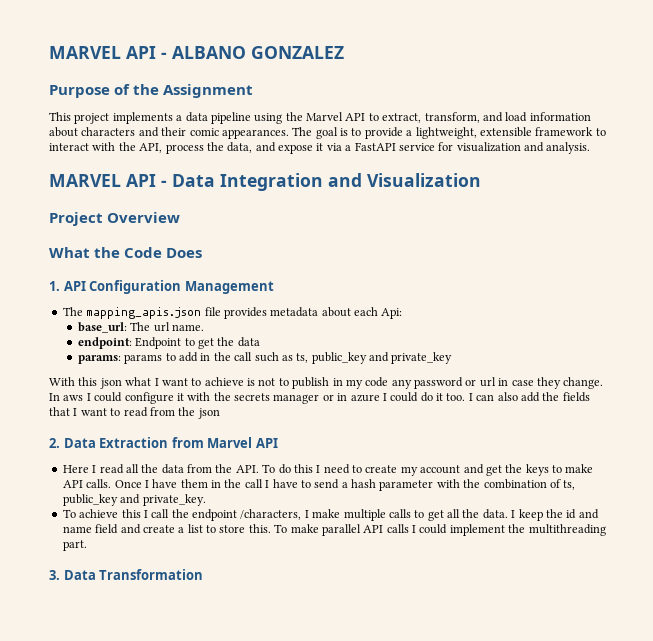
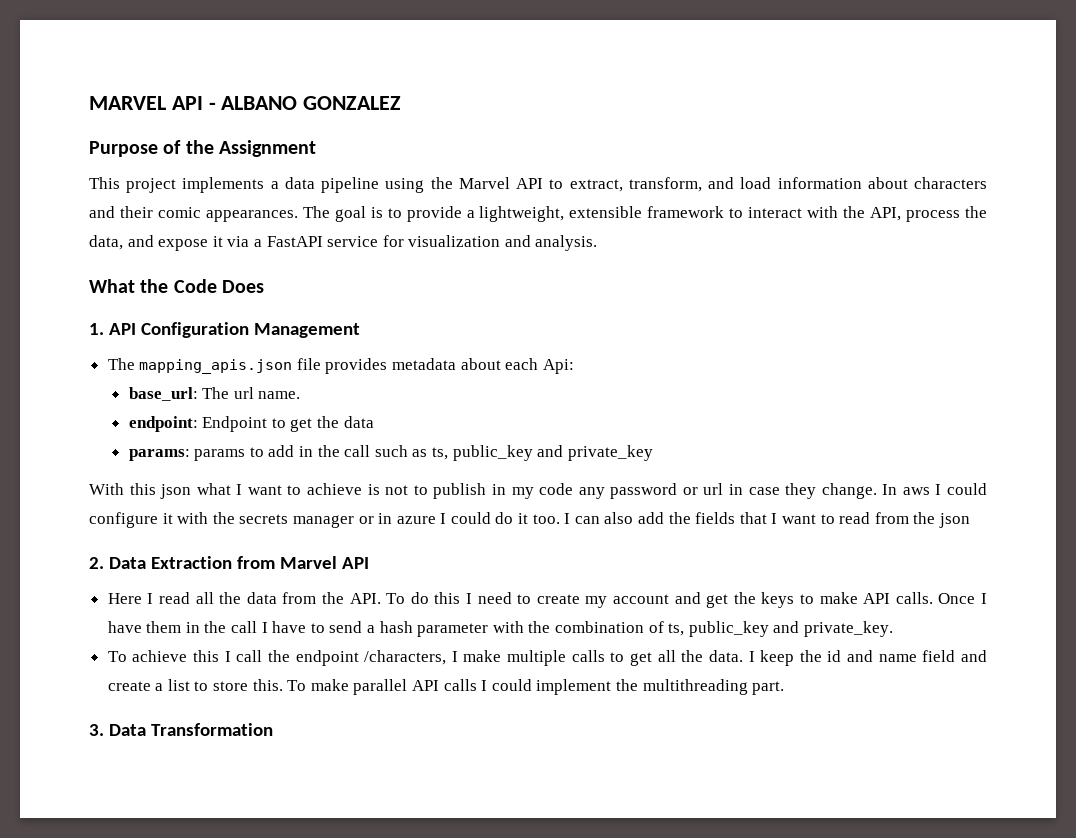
[49,173,481,191] [49,212,181,226] // MARVEL API - Data Integration and Visualization // Project Overview -> (598, 243) none

